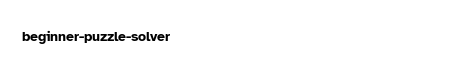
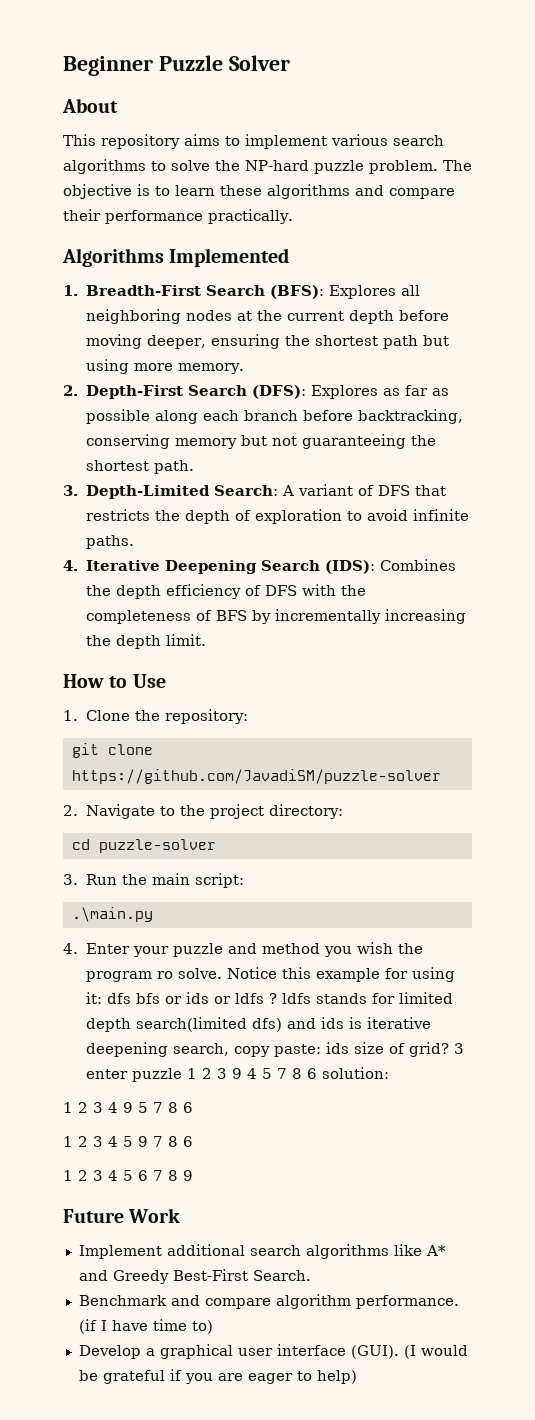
[22,30,170,44] beginner-puzzle-solver -> [63,55,290,76] [62,98,118,113] [63,134,444,149] [63,159,472,174] [63,184,455,199] [63,209,293,224] [62,248,290,267] [63,285,420,299] [85,309,449,324] [85,334,449,349] [85,359,244,374] [63,385,449,399] [85,409,463,424] [85,434,436,449] [85,460,194,474] [63,484,446,499] [85,509,469,524] [85,535,134,549] [63,559,456,574] [85,584,366,599] [85,609,466,624] [85,634,206,649] [63,674,166,688] [63,709,248,724] [71,743,153,758] [71,769,441,784] [63,804,343,819] [71,839,216,853] [63,873,244,888] [71,907,153,922] [63,942,423,957] [85,967,455,982] [85,992,453,1004] [85,1017,431,1032] [85,1042,464,1057] [85,1067,389,1082] [63,1102,193,1113] [63,1136,193,1147] [63,1170,193,1181] [63,1208,181,1223] [78,1244,446,1259] [78,1269,311,1284] [78,1294,459,1309] [78,1319,213,1334] [78,1344,468,1359] [78,1369,357,1384] Beginner Puzzle Solver // About // This repository aims to implement various search algorithms to solve the NP-hard puzzle problem. The objective is to learn these algorithms and compare their performance practically. // Algorithms Implemented // 1. Breadth-First Search (BFS): Explores all neighboring nodes at the current depth before moving deeper, ensuring the shortest path but using more memory. // 2. Depth-First Search (DFS): Explores as far as possible along each branch before backtracking, conserving memory but not guaranteeing the shortest path. // 3. Depth-Limited Search: A variant of DFS that restricts the depth of exploration to avoid infinite paths. // 4. Iterative Deepening Search (IDS): Combines the depth efficiency of DFS with the completeness of BFS by incrementally increasing the depth limit. // How to Use // 1. Clone the repository: // git clone https://github.com/JavadiSM/puzzle-solver // 2. Navigate to the project directory: // cd puzzle-solver // 3. Run the main script: // .\main.py // 4. Enter your puzzle and method you wish the program ro solve. Notice this example for using it: dfs bfs or ids or ldfs ? ldfs stands for limited depth search(limited dfs) and ids is iterative deepening search, copy paste: ids size of grid? 3 enter puzzle 1 2 3 9 4 5 7 8 6 solution: // 1 2 3 4 9 5 7 8 6 // 1 2 3 4 5 9 7 8 6 // 1 2 3 4 5 6 7 8 9 // Future Work // Implement additional search algorithms like A* and Greedy Best-First Search. // Benchmark and compare algorithm performance. (if I have time to) // Develop a graphical user interface (GUI). (I would be grateful if you are eager to help)

